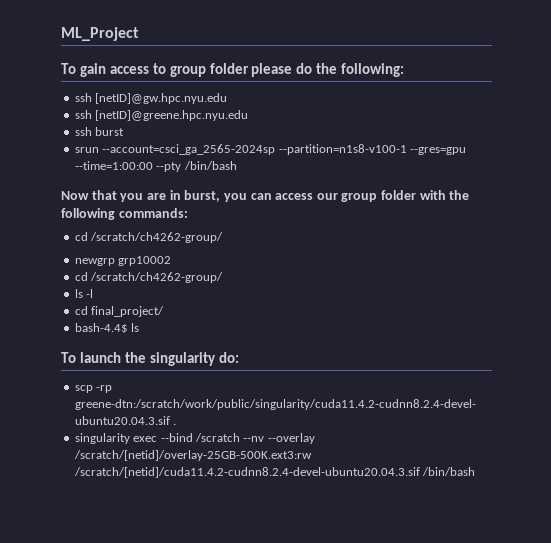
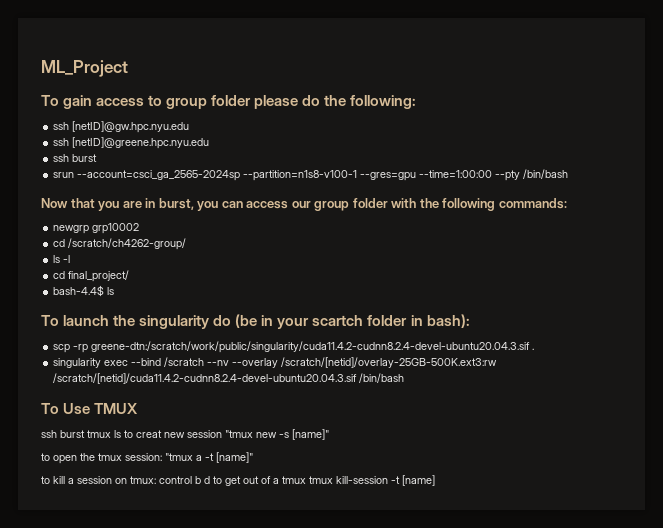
[74,232,224,243] // cd /scratch/ch4262-group/ -> (567, 203) none
[218,352,239,363] do: -> [213,314,470,329] do (be in your scartch folder in bash):
(476, 471) none -> [41,403,139,414] [41,429,329,440] [41,452,253,464] [41,475,435,486] // To Use TMUX // ssh burst tmux ls to creat new session "tmux new -s [name]" // to open the tmux session: "tmux a -t [name]" // to kill a session on tmux: control b d to get out of a tmux tmux kill-session -t [name]

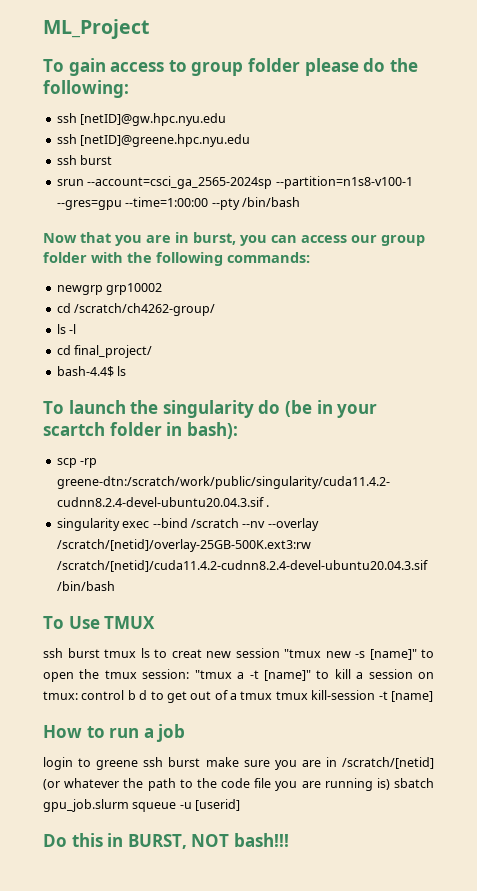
(329, 434) // -> (417, 654) none
(253, 457) // -> (311, 675) none
(435, 480) none -> [43,724,186,742] [43,757,434,770] [43,778,434,791] [43,799,241,812] [43,833,289,849] // How to run a job // login to greene ssh burst make sure you are in /scratch/[netid] (or whatever the path to the code file you are running is) sbatch gpu_job.slurm squeue -u [userid] // Do this in BURST, NOT bash!!!

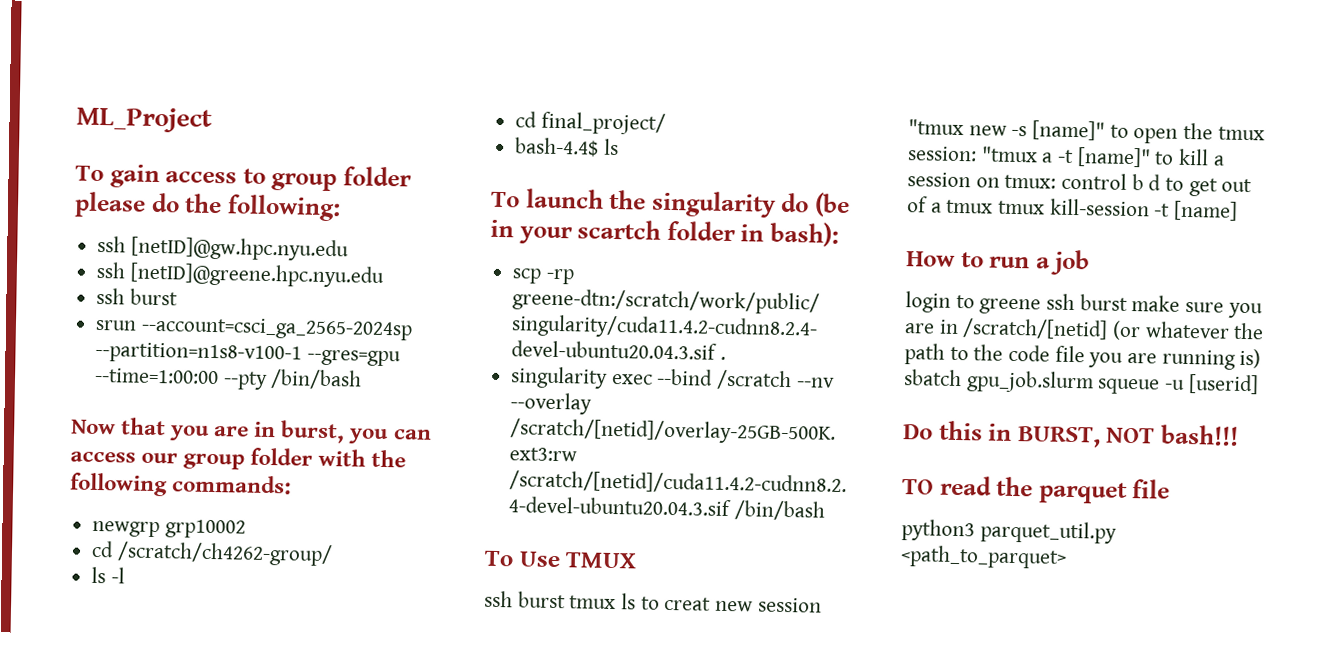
(289, 840) none -> [902,475,1171,504] [901,519,1117,544] [900,545,1067,569] // TO read the parquet file // python3 parquet_util.py <path_to_parquet>

